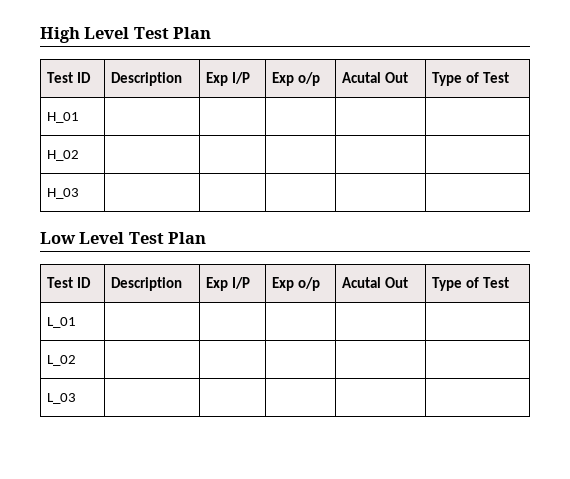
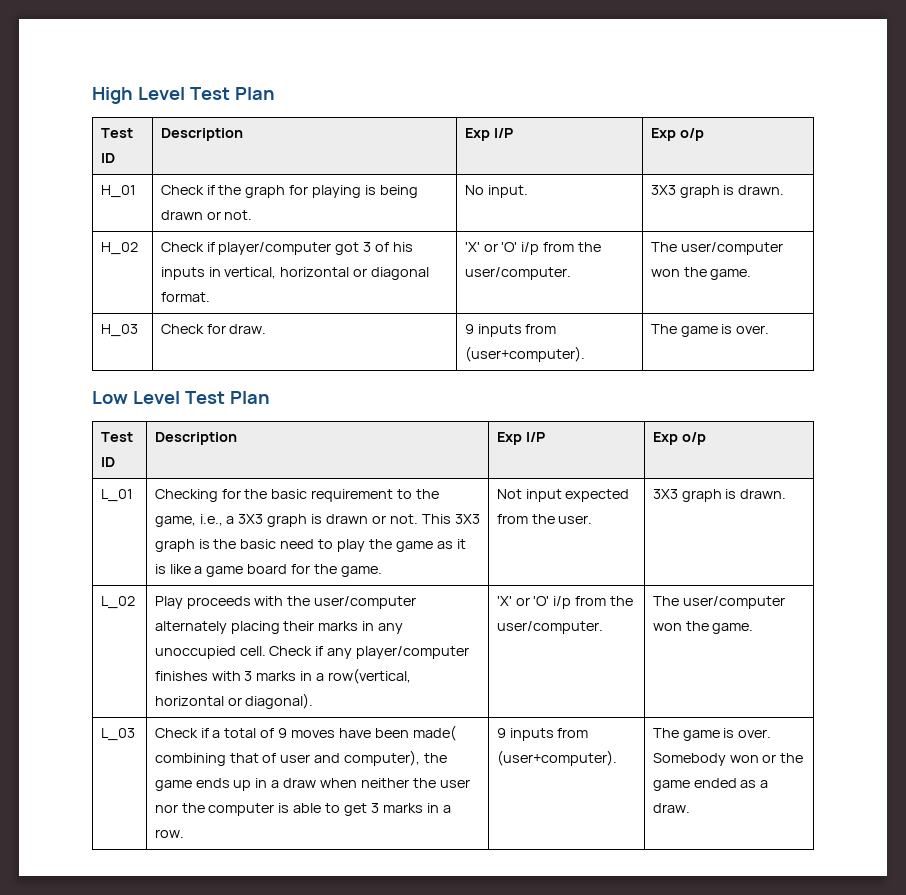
[341,72,408,83] [431,72,509,86] [46,112,79,123] [46,150,79,161] [46,188,79,199] | Acutal Out | Type of Test // H_01 | | | | | // H_02 | | | | | // H_03 | | | | | -> [100,185,136,198] [160,185,418,198] [160,210,253,220] [464,185,528,198] [650,185,785,198] [100,242,138,255] [160,242,414,255] [160,267,430,280] [160,292,210,302] [464,242,602,255] [464,267,571,280] [650,242,783,255] [650,267,752,280] [100,324,138,337] [160,324,267,334] [464,324,557,337] [464,346,585,362] [650,324,770,337] // H_01 | Check if the graph for playing is being drawn or not. | No input. | 3X3 graph is drawn. // H_02 | Check if player/computer got 3 of his inputs in vertical, horizontal or diagonal format. | 'X' or 'O' i/p from the user/computer. | The user/computer won the game. // H_03 | Check for draw. | 9 inputs from (user+computer). | The game is over.
[341,277,408,288] [431,277,509,291] [46,317,76,328] [46,355,76,366] [46,393,76,404] | Acutal Out | Type of Test // L_01 | | | | | // L_02 | | | | | // L_03 | | | | | -> [100,489,133,502] [154,489,440,502] [154,514,480,527] [154,539,466,552] [154,564,382,577] [496,489,630,502] [496,514,593,524] [652,489,787,502] [100,596,135,609] [154,596,417,609] [154,621,404,634] [154,646,470,659] [154,668,412,684] [154,693,314,709] [496,596,634,609] [496,621,603,634] [652,596,785,609] [652,621,754,634] [100,728,135,741] [154,725,456,741] [154,750,448,766] [154,778,470,791] [154,803,451,816] [154,829,184,838] [496,728,589,741] [496,750,617,766] [652,728,772,741] [652,753,804,766] [652,778,769,791] [652,803,690,813] // L_01 | Checking for the basic requirement to the game, i.e., a 3X3 graph is drawn or not. This 3X3 graph is the basic need to play the game as it is like a game board for the game. | Not input expected from the user. | 3X3 graph is drawn. // L_02 | Play proceeds with the user/computer alternately placing their marks in any unoccupied cell. Check if any player/computer finishes with 3 marks in a row(vertical, horizontal or diagonal). | 'X' or 'O' i/p from the user/computer. | The user/computer won the game. // L_03 | Check if a total of 9 moves have been made( combining that of user and computer), the game ends up in a draw when neither the user nor the computer is able to get 3 marks in a row. | 9 inputs from (user+computer). | The game is over. Somebody won or the game ended as a draw.

